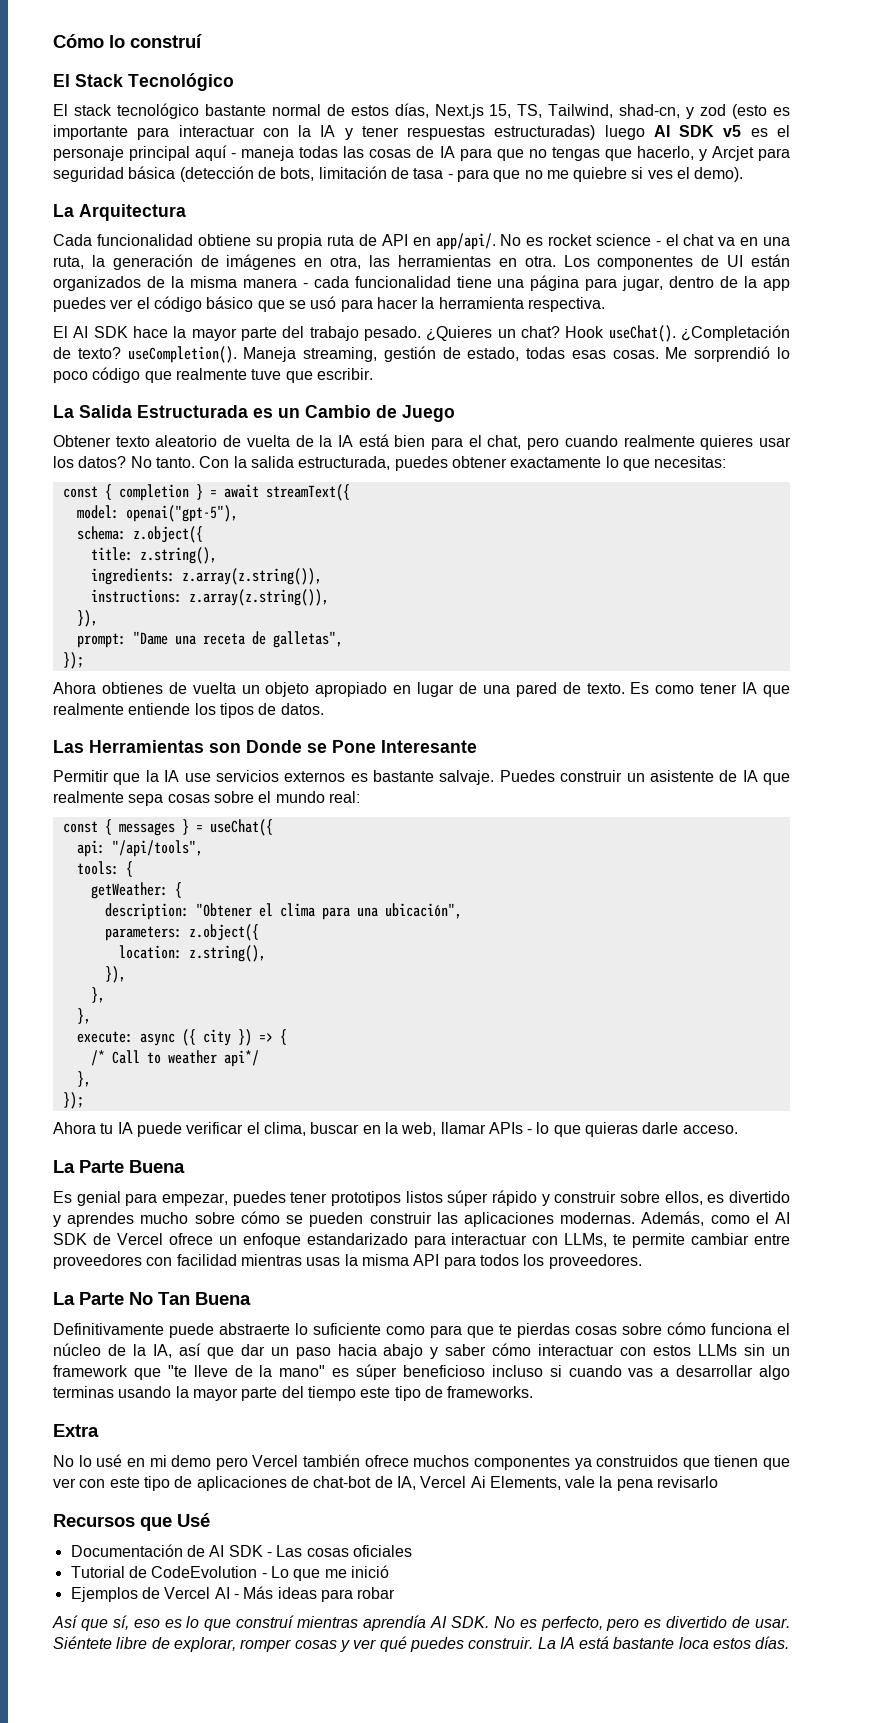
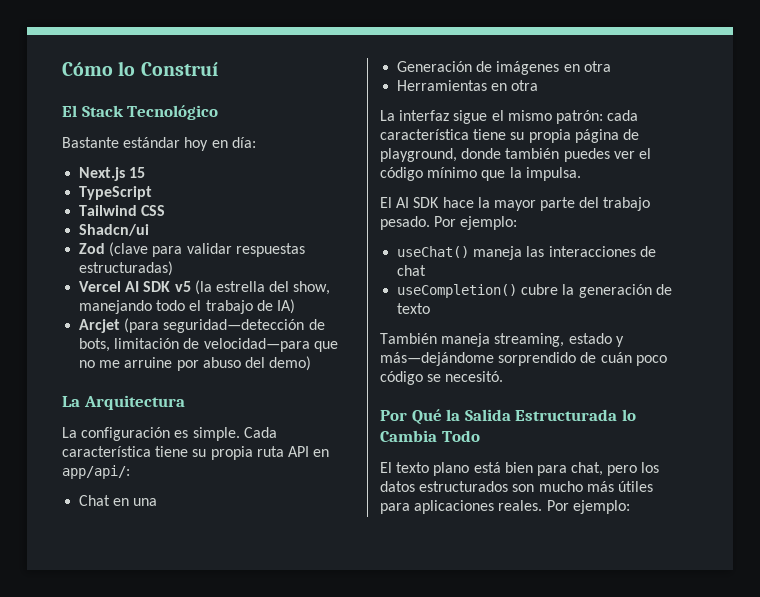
[130,34,202,48] construí -> [140,62,218,76] Construí
[53,103,790,119] [53,125,399,140] El stack tecnológico bastante normal de estos días, Next.js 15, TS, Tailwind, shad-cn, y zod (esto es importante para interactuar con la IA y tener -> [62,137,256,151] [79,167,146,181] [79,186,153,200] [79,205,166,216] [79,224,150,236] [79,242,232,257] Bastante estándar hoy en día: // Next.js 15 // TypeScript // Tailwind CSS // Shadcn/ui // Zod (clave para validar
[604,125,645,140] luego -> [79,281,122,292] // Vercel
[750,125,790,137] [53,145,790,161] [53,166,744,182] [53,204,186,221] [53,234,251,246] es el personaje principal aquí - maneja todas las cosas de IA para que no tengas que hacerlo, y Arcjet para seguridad básica (detección de bots, limitación de tasa - para que no me quiebre si ves el demo). // La Arquitectura // Cada funcionalidad obtiene -> [194,280,331,295] [79,299,295,314] [79,318,325,333] [79,338,338,352] [79,356,312,371] [62,395,185,410] [62,427,277,441] [62,446,189,457] (la estrella del show, manejando todo el trabajo de IA) // Arcjet (para seguridad—detección de bots, limitación de velocidad—para que no me arruine por abuso del demo) // La Arquitectura // La configuración es simple. Cada característica tiene
[359,234,378,246] de -> (284, 451) none
[435,233,791,250] [53,254,791,270] [53,275,790,291] [53,296,605,312] app/api/. No es rocket science - el chat va en una ruta, la generación de imágenes en otra, las herramientas en otra. Los componentes de UI están organizados de la misma manera - cada funcionalidad tiene una página para jugar, dentro de la app puedes ver el código básico que se usó para hacer la herramienta respectiva. -> [62,465,130,479] [79,495,158,506] [397,61,611,75] [397,80,539,91] [380,110,639,124] [380,129,639,143] [380,148,651,162] [380,167,581,181] app/api/: // Chat en una // Generación de imágenes en otra // Herramientas en otra // La interfaz sigue el mismo patrón: cada característica tiene su propia página de playground, donde también puedes ver el código mínimo que la impulsa.
[426,325,791,342] [53,346,790,363] [53,367,373,383] [53,405,455,422] [53,435,353,447] ¿Quieres un chat? Hook useChat(). ¿Completación de texto? useCompletion(). Maneja streaming, gestión de estado, todas esas cosas. Me sorprendió lo poco código que realmente tuve que escribir. // La Salida Estructurada es un Cambio de Juego // Obtener texto aleatorio de vuelta de la IA -> [434,216,518,230] [397,246,656,260] [397,265,427,276] [397,284,672,298] [397,303,431,314] [380,333,624,347] [380,352,667,366] [380,371,504,385] [380,409,636,425] [380,430,480,442] [380,462,470,476] Por ejemplo: // useChat() maneja las interacciones de chat // useCompletion() cubre la generación de texto // También maneja streaming, estado y más—dejándome sorprendido de cuán poco código se necesitó. // Por Qué la Salida Estructurada lo Cambia Todo // El texto plano
[468,435,482,447] el -> (567, 470) none
[564,435,791,450] [53,456,727,471] [62,484,350,501] [76,505,238,522] [76,526,203,543] [90,547,217,564] [90,568,322,585] [90,589,329,606] [76,610,98,627] [76,631,343,648] [62,652,84,669] [53,682,791,697] [53,703,324,718] [53,740,477,753] [53,770,790,785] [53,791,360,806] [62,819,273,836] [76,840,203,857] [76,861,133,877] [90,882,182,899] [104,903,462,920] [104,924,259,941] [118,945,266,962] [104,966,126,983] [90,987,105,1003] [76,1008,91,1024] [76,1029,287,1046] [90,1050,259,1067] [76,1071,91,1087] [62,1092,84,1109] [53,1122,738,1137] [53,1160,185,1173] [53,1190,790,1206] [53,1211,790,1227] [53,1233,791,1248] [53,1254,642,1269] [53,1292,251,1305] [53,1322,790,1338] [53,1343,790,1359] [53,1364,790,1380] [53,1386,534,1401] [53,1424,99,1437] [53,1454,790,1470] [53,1476,719,1491] [53,1513,210,1531] [70,1544,412,1557] [70,1565,389,1581] [70,1586,396,1602] [52,1615,791,1631] [53,1636,790,1652] cuando realmente quieres usar los datos? No tanto. Con la salida estructurada, puedes obtener exactamente lo que necesitas: // const { completion } = await streamText({ // model: openai("gpt-5"), // schema: z.object({ // title: z.string(), // ingredients: z.array(z.string()), // instructions: z.array(z.string()), // }), // prompt: "Dame una receta de galletas", // }); // Ahora obtienes de vuelta un objeto apropiado en lugar de una pared de texto. Es como tener IA que realmente entiende los tipos de datos. // Las Herramientas son Donde se Pone Interesante // Permitir que la IA use servicios externos es bastante salvaje. Puedes construir un asistente de IA que realmente sepa cosas sobre el mundo real: // const { messages } = useChat({ // api: "/api/tools", // tools: { // getWeather: { // description: "Obtener el clima para una ubicación", // parameters: z.object({ // location: z.string(), // }), // }, // }, // execute: async ({ city }) => { // /* Call to weather api*/ // }, // }); // Ahora tu IA puede verificar el clima, buscar en la web, llamar APIs - lo que quieras darle acceso. // La Parte Buena // Es genial para empezar, puedes tener prototipos listos súper rápido y construir sobre ellos, es divertido y aprendes mucho sobre cómo se pueden construir las aplicaciones modernas. Además, como el AI SDK de Vercel ofrece un enfoque estandarizado para interactuar con LLMs, te permite cambiar entre proveedores con facilidad mientras usas la misma API para todos los proveedores. // La Parte No Tan Buena // Definitivamente puede abstraerte lo suficiente como para que te pierdas cosas sobre cómo funciona el núcleo de la IA, así que dar un paso hacia abajo y saber cómo interactuar con estos LLMs sin un framework que "te lleve de la mano" es súper beneficioso incluso si cuando vas a desarrollar algo terminas usando la mayor parte del tiempo este tipo de frameworks. // Extra // No lo usé en mi demo pero Vercel también ofrece muchos componentes ya construidos que tienen que ver con este tipo de aplicaciones de chat-bot de IA, Vercel Ai Elements, vale la pena revisarlo // Recursos que Usé // Documentación de AI SDK - Las cosas oficiales // Tutorial de CodeEvolution - Lo que me inició // Ejemplos de Vercel AI - Más ideas para robar // Así que sí, eso es lo que construí mientras aprendía AI SDK. No es perfecto, pero es divertido de usar. Siéntete libre de explorar, romper cosas y ver qué puedes construir. La IA está bastante loca estos días. -> [641,462,660,473] [380,481,653,492] [380,500,630,514] los datos estructurados son mucho más útiles para aplicaciones reales. Por ejemplo:

